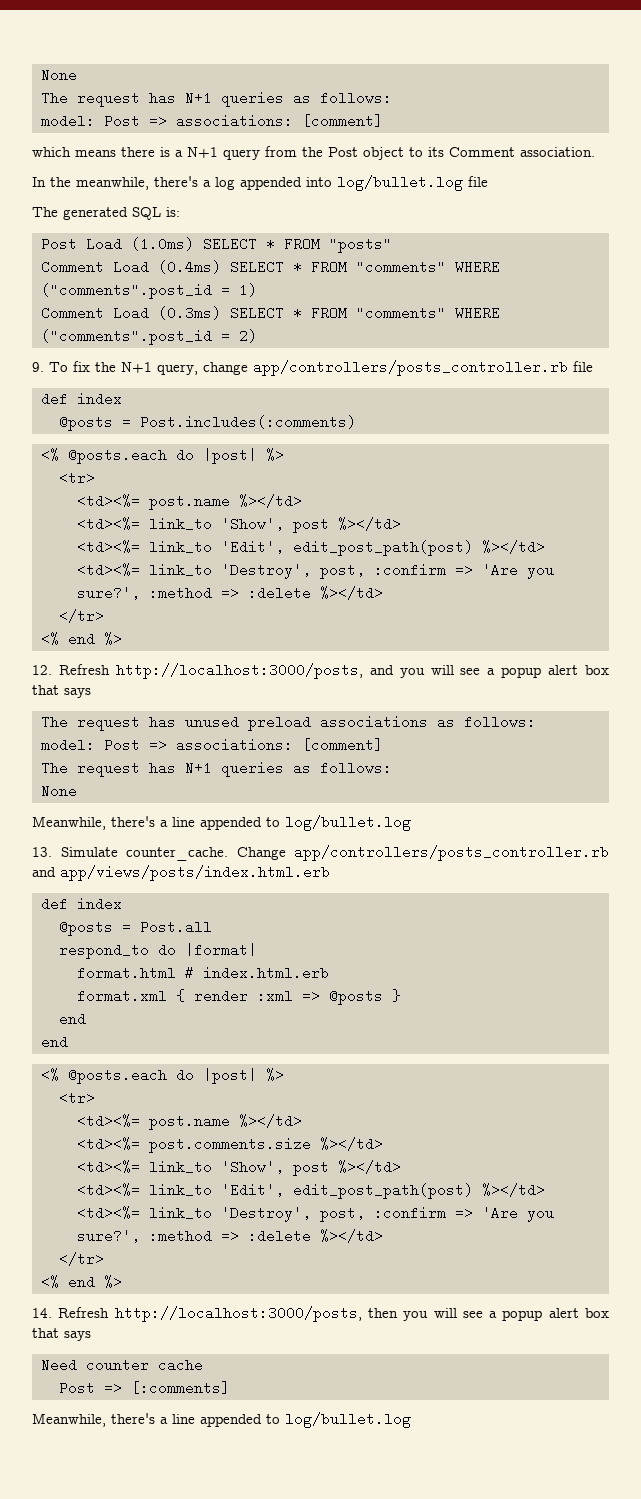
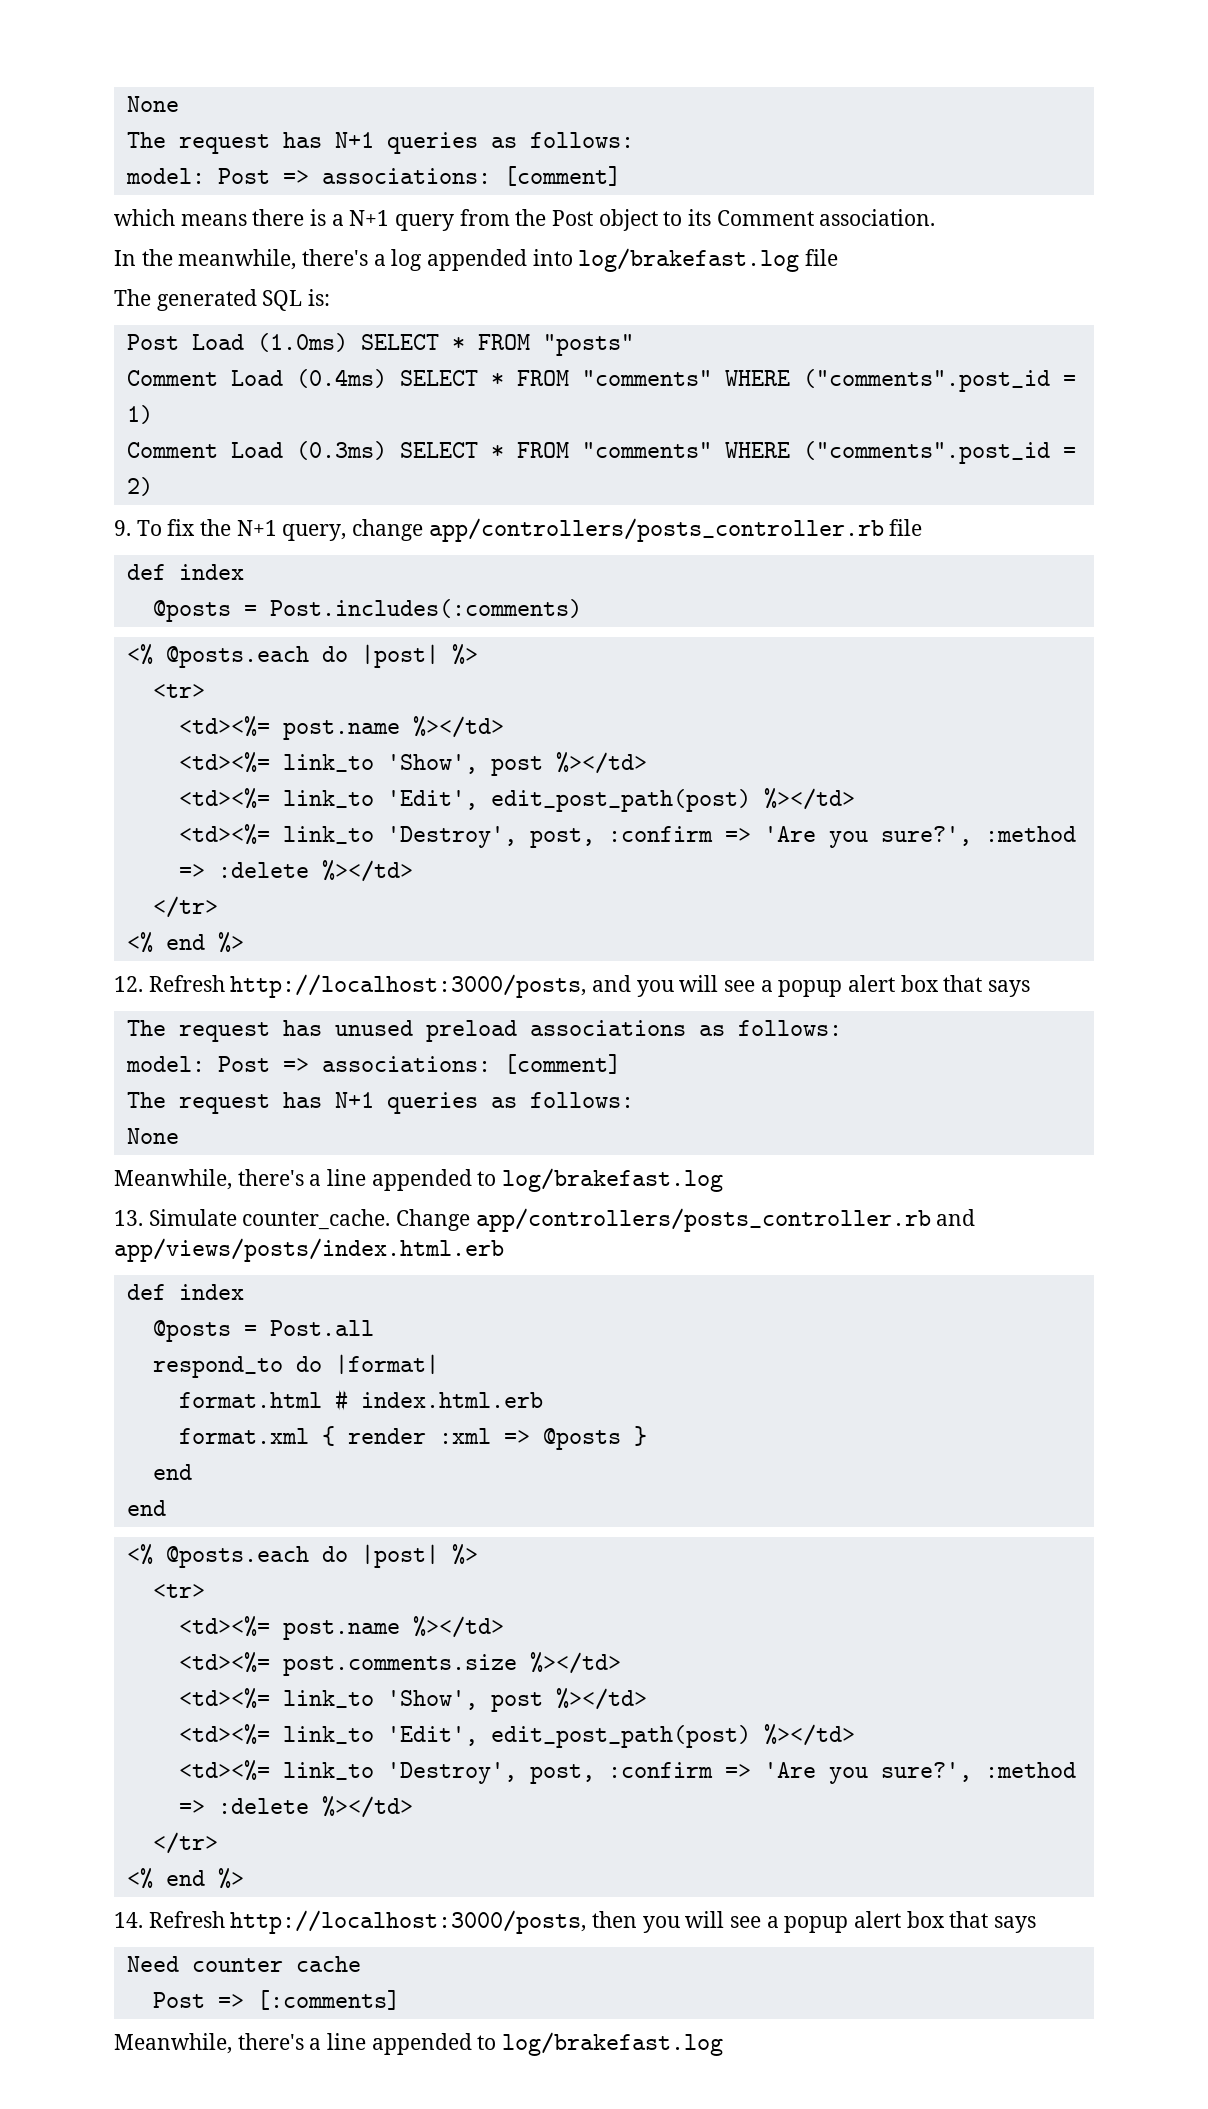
[337,175,463,191] log/bullet.log -> [578,248,800,272] log/brakefast.log
[285,815,411,831] log/bullet.log -> [502,1168,724,1192] log/brakefast.log
[285,1412,411,1428] log/bullet.log -> [502,2032,724,2056] log/brakefast.log

